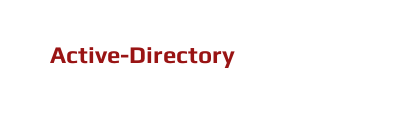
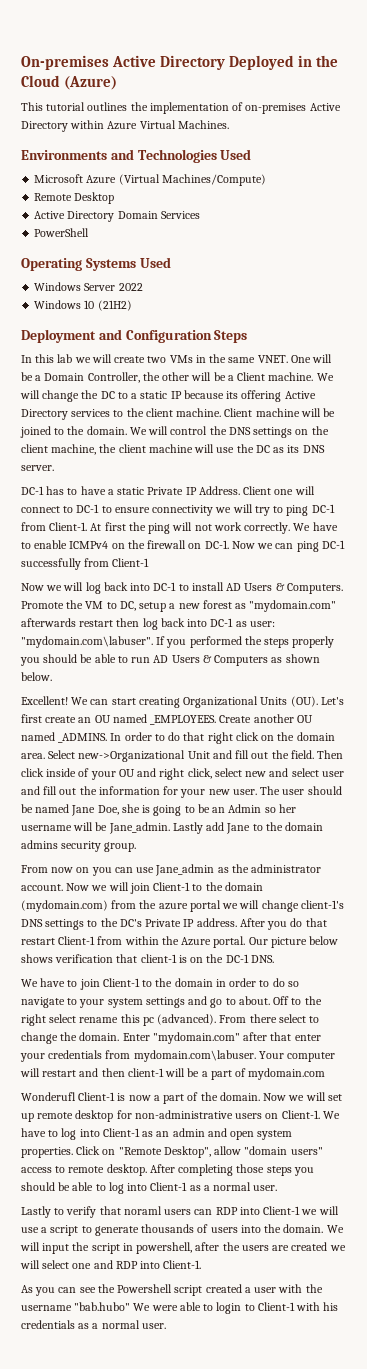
[50,47,235,68] Active-Directory -> [21,55,339,70] [21,75,118,90] [21,102,341,114] [21,120,229,132] [21,149,252,163] [34,174,266,186] [34,192,115,204] [34,211,200,222] [34,228,90,237] [21,257,171,271] [34,282,143,291] [34,300,132,311] [21,329,248,343] [21,354,333,363] [21,372,334,383] [20,390,316,402] [21,408,336,420] [20,426,329,438] [21,444,325,455] [21,465,54,471] [21,486,315,495] [21,504,335,516] [21,522,338,534] [21,540,345,552] [21,558,150,570] [21,582,343,594] [21,600,337,612] [21,618,275,630] [21,636,335,648] [20,654,320,666] [21,672,52,681] [21,696,344,708] [21,714,313,725] [21,732,335,744] [21,750,344,762] [21,768,344,780] [21,786,342,798] [21,804,296,816] [21,822,324,834] [21,840,137,852] [21,864,322,876] [21,882,263,894] [21,900,344,912] [21,918,327,930] [21,936,339,948] [21,954,274,963] [21,978,299,990] [21,996,322,1008] [21,1014,320,1026] [21,1032,321,1044] [20,1050,336,1062] [20,1068,326,1080] [21,1092,342,1104] [21,1110,340,1122] [21,1128,293,1140] [21,1146,323,1158] [21,1164,314,1176] [21,1182,278,1194] [21,1206,339,1218] [21,1224,344,1236] [20,1242,346,1254] [20,1260,202,1269] [21,1284,323,1296] [21,1302,339,1314] [21,1320,166,1329] On-premises Active Directory Deployed in the Cloud (Azure) // This tutorial outlines the implementation of on-premises Active Directory within Azure Virtual Machines. // Environments and Technologies Used // Microsoft Azure (Virtual Machines/Compute) // Remote Desktop // Active Directory Domain Services // PowerShell // Operating Systems Used // Windows Server 2022 // Windows 10 (21H2) // Deployment and Configuration Steps // In this lab we will create two VMs in the same VNET. One will be a Domain Controller, the other will be a Client machine. We will change the DC to a static IP because its offering Active Directory services to the client machine. Client machine will be joined to the domain. We will control the DNS settings on the client machine, the client machine will use the DC as its DNS server. // DC-1 has to have a static Private IP Address. Client one will connect to DC-1 to ensure connectivity we will try to ping DC-1 from Client-1. At first the ping will not work correctly. We have to enable ICMPv4 on the firewall on DC-1. Now we can ping DC-1 successfully from Client-1 // Now we will log back into DC-1 to install AD Users & Computers. Promote the VM to DC, setup a new forest as "mydomain.com" afterwards restart then log back into DC-1 as user: "mydomain.com\labuser". If you performed the steps properly you should be able to run AD Users & Computers as shown below. // Excellent! We can start creating Organizational Units (OU). Let's first create an OU named _EMPLOYEES. Create another OU named _ADMINS. In order to do that right click on the domain area. Select new->Organizational Unit and fill out the field. Then click inside of your OU and right click, select new and select user and fill out the information for your new user. The user should be named Jane Doe, she is going to be an Admin so her username will be Jane_admin. Lastly add Jane to the domain admins security group. // From now on you can use Jane_admin as the administrator account. Now we will join Client-1 to the domain (mydomain.com) from the azure portal we will change client-1's DNS settings to the DC's Private IP address. After you do that restart Client-1 from within the Azure portal. Our picture below shows verification that client-1 is on the DC-1 DNS. // We have to join Client-1 to the domain in order to do so navigate to your system settings and go to about. Off to the right select rename this pc (advanced). From there select to change the domain. Enter "mydomain.com" after that enter your credentials from mydomain.com\labuser. Your computer will restart and then client-1 will be a part of mydomain.com // Wonderufl Client-1 is now a part of the domain. Now we will set up remote desktop for non-administrative users on Client-1. We have to log into Client-1 as an admin and open system properties. Click on "Remote Desktop", allow "domain users" access to remote desktop. After completing those steps you should be able to log into Client-1 as a normal user. // Lastly to verify that noraml users can RDP into Client-1 we will use a script to generate thousands of users into the domain. We will input the script in powershell, after the users are created we will select one and RDP into Client-1. // As you can see the Powershell script created a user with the username "bab.hubo" We were able to login to Client-1 with his credentials as a normal user.

